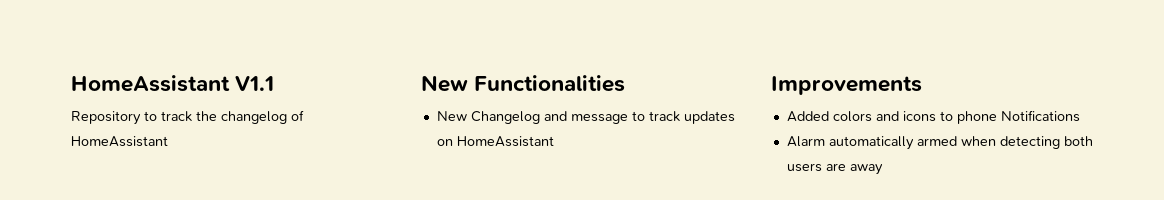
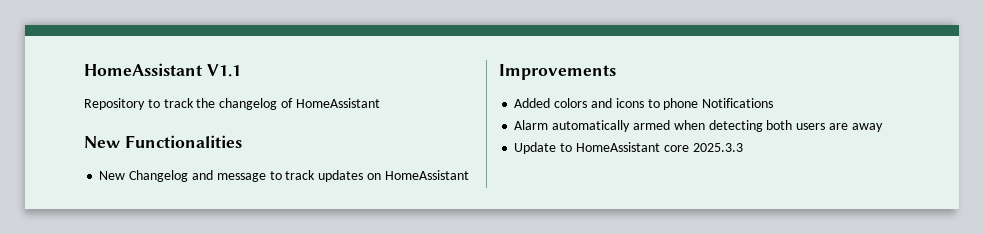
(883, 169) none -> [514,142,743,154] // Update to HomeAssistant core 2025.3.3

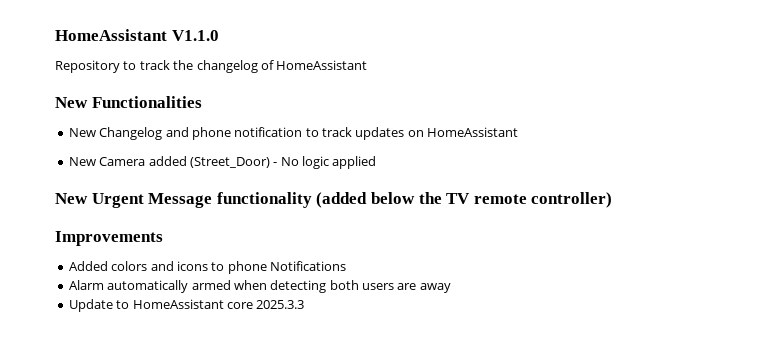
[84,63,241,77] HomeAssistant V1.1 -> [55,29,219,41] HomeAssistant V1.1.0
[216,173,266,182] message -> [191,127,303,140] phone notification
(469, 175) none -> [68,156,377,169] [55,192,613,208] // New Camera added (Street_Door) - No logic applied // New Urgent Message functionality (added below the TV remote controller)

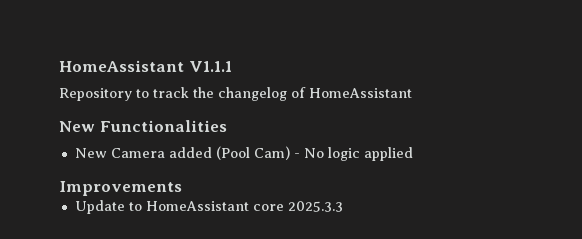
[55,29,219,41] HomeAssistant V1.1.0 -> [59,60,232,72] HomeAssistant V1.1.1
[68,127,519,140] // New Changelog and phone notification to track updates on HomeAssistant -> (227, 126) none
[189,157,270,168] (Street_Door) -> [215,146,290,160] (Pool Cam)
[55,192,613,208] [55,231,163,246] [68,261,346,274] [68,280,451,293] New Urgent Message functionality (added below the TV remote controller) // Improvements // Added colors and icons to phone Notifications // Alarm automatically armed when detecting both users are away -> [59,181,182,196] Improvements

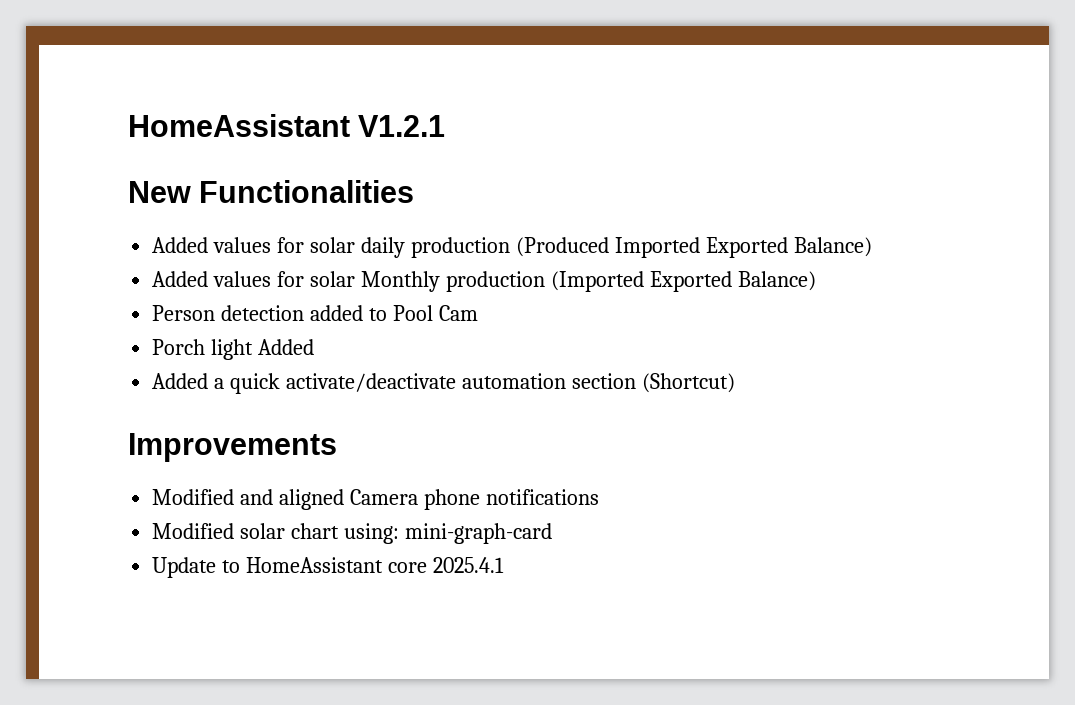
[59,60,232,72] [59,87,412,101] [59,120,227,132] [74,146,413,161] [59,181,182,196] HomeAssistant V1.1.1 // Repository to track the changelog of HomeAssistant // New Functionalities // New Camera added (Pool Cam) - No logic applied // Improvements -> [128,114,446,137] [128,180,415,203] [152,237,872,258] [152,271,816,292] [152,305,478,321] [152,339,315,360] [152,373,735,394] [128,433,337,462] [152,489,599,510] [152,523,552,544] HomeAssistant V1.2.1 // New Functionalities // Added values for solar daily production (Produced Imported Exported Balance) // Added values for solar Monthly production (Imported Exported Balance) // Person detection added to Pool Cam // Porch light Added // Added a quick activate/deactivate automation section (Shortcut) // Improvements // Modified and aligned Camera phone notifications // Modified solar chart using: mini-graph-card
[287,201,343,212] 2025.3.3 -> [432,557,504,573] 2025.4.1

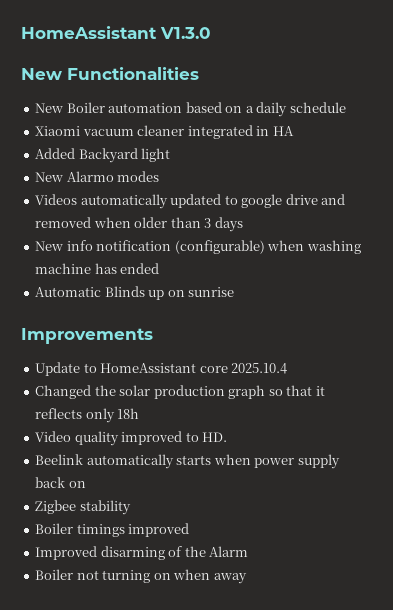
[128,114,446,137] HomeAssistant V1.2.1 -> [21,26,211,39] HomeAssistant V1.3.0
[152,237,872,258] [152,271,816,292] [152,305,478,321] [152,339,315,360] [152,373,735,394] [128,433,337,462] [152,489,599,510] [152,523,552,544] [152,557,504,578] Added values for solar daily production (Produced Imported Exported Balance) // Added values for solar Monthly production (Imported Exported Balance) // Person detection added to Pool Cam // Porch light Added // Added a quick activate/deactivate automation section (Shortcut) // Improvements // Modified and aligned Camera phone notifications // Modified solar chart using: mini-graph-card // Update to HomeAssistant core 2025.4.1 -> [35,102,346,117] [35,125,294,139] [35,148,171,163] [35,171,160,182] [35,194,346,209] [35,217,243,232] [35,240,361,254] [35,263,160,274] [35,286,235,300] [21,328,153,344] [35,362,288,376] [35,385,325,399] [35,408,140,423] [35,431,228,446] [35,454,340,469] [35,477,86,488] [35,500,131,515] [35,523,190,537] [35,546,249,560] [35,569,247,584] New Boiler automation based on a daily schedule // Xiaomi vacuum cleaner integrated in HA // Added Backyard light // New Alarmo modes // Videos automatically updated to google drive and removed when older than 3 days // New info notification (configurable) when washing machine has ended // Automatic Blinds up on sunrise // Improvements // Update to HomeAssistant core 2025.10.4 // Changed the solar production graph so that it reflects only 18h // Video quality improved to HD. // Beelink automatically starts when power supply back on // Zigbee stability // Boiler timings improved // Improved disarming of the Alarm // Boiler not turning on when away

